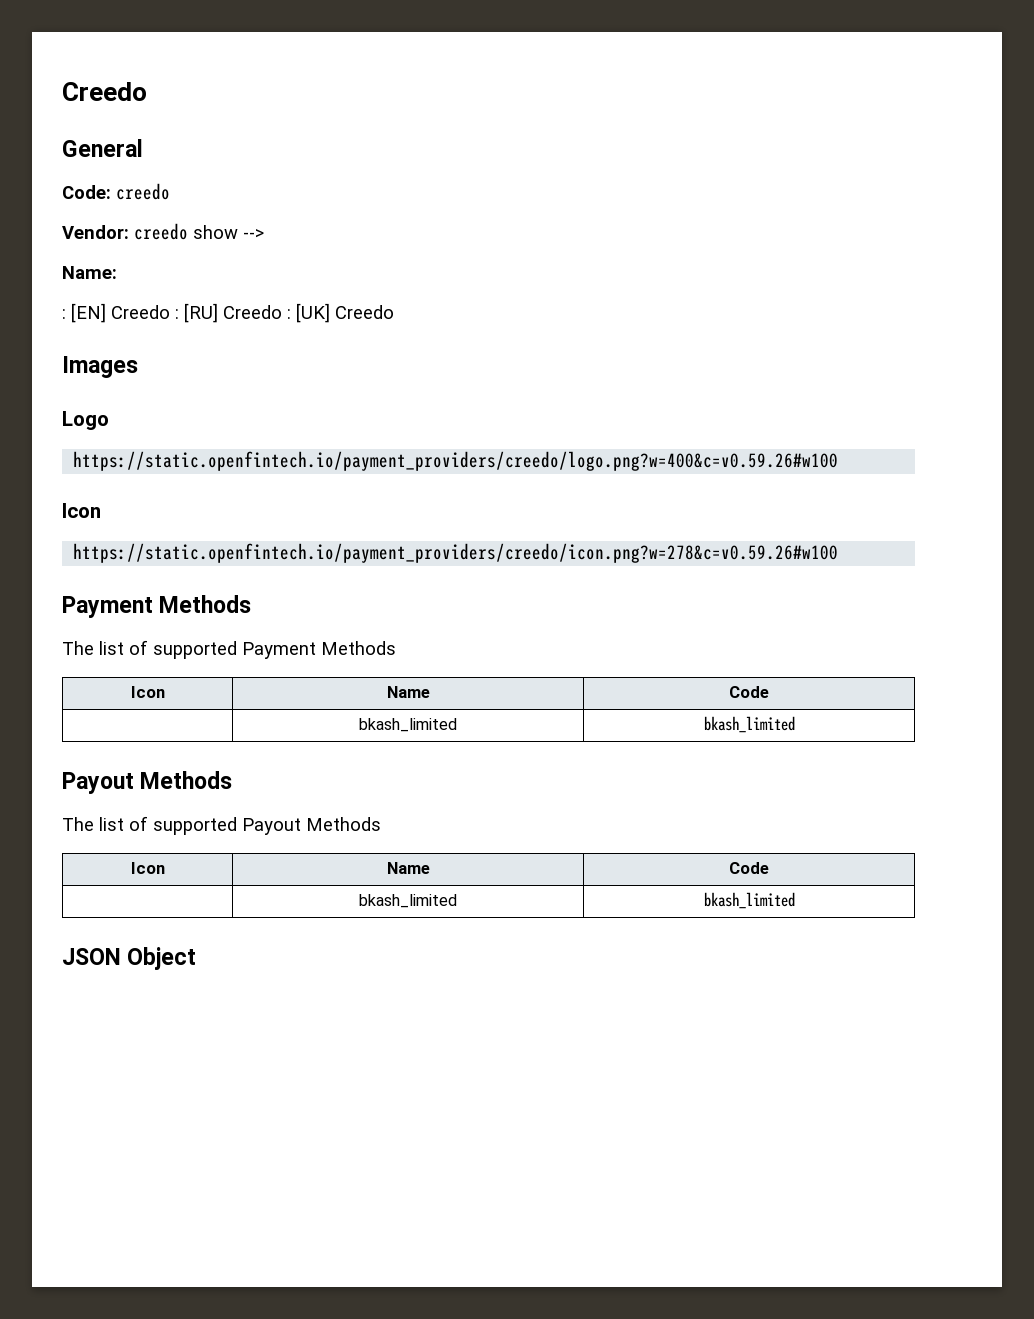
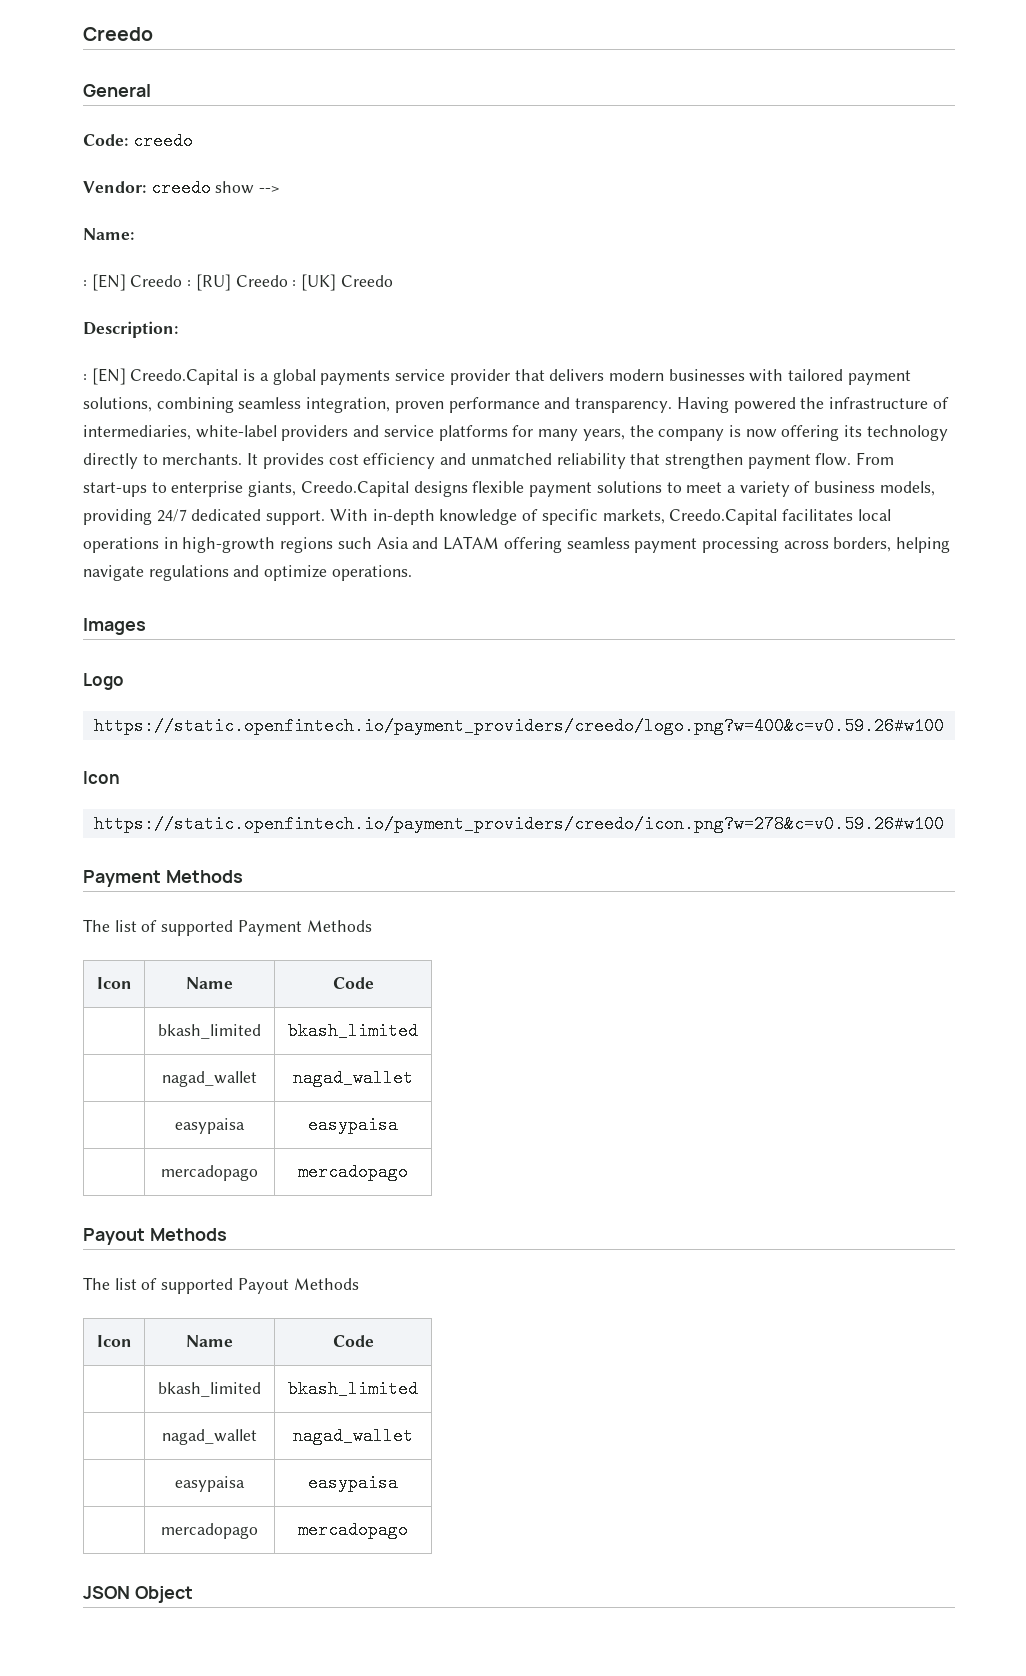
(394, 312) none -> [83,321,178,338] [83,368,911,385] [83,397,949,413] [83,425,948,441] [83,452,895,469] [83,481,935,497] [83,509,891,525] [83,536,951,553] [83,565,412,581] // Description: // : [EN] Creedo.Capital is a global payments service provider that delivers modern businesses with tailored payment solutions, combining seamless integration, proven performance and transparency. Having powered the infrastructure of intermediaries, white-label providers and service platforms for many years, the company is now offering its technology directly to merchants. It provides cost efficiency and unmatched reliability that strengthen payment flow. From start-ups to enterprise giants, Creedo.Capital designs flexible payment solutions to meet a variety of business models, providing 24/7 dedicated support. With in-depth knowledge of specific markets, Creedo.Capital facilitates local operations in high-growth regions such Asia and LATAM offering seamless payment processing across borders, helping navigate regulations and optimize operations.
(795, 724) none -> [162,1071,257,1087] [293,1069,413,1087] [175,1118,245,1134] [308,1116,398,1134] [161,1165,258,1181] [298,1163,408,1181] // | nagad_wallet | nagad_wallet // | easypaisa | easypaisa // | mercadopago | mercadopago
(795, 900) none -> [162,1429,257,1445] [293,1427,413,1445] [175,1476,245,1492] [308,1474,398,1492] [161,1523,258,1539] [298,1521,408,1539] // | nagad_wallet | nagad_wallet // | easypaisa | easypaisa // | mercadopago | mercadopago

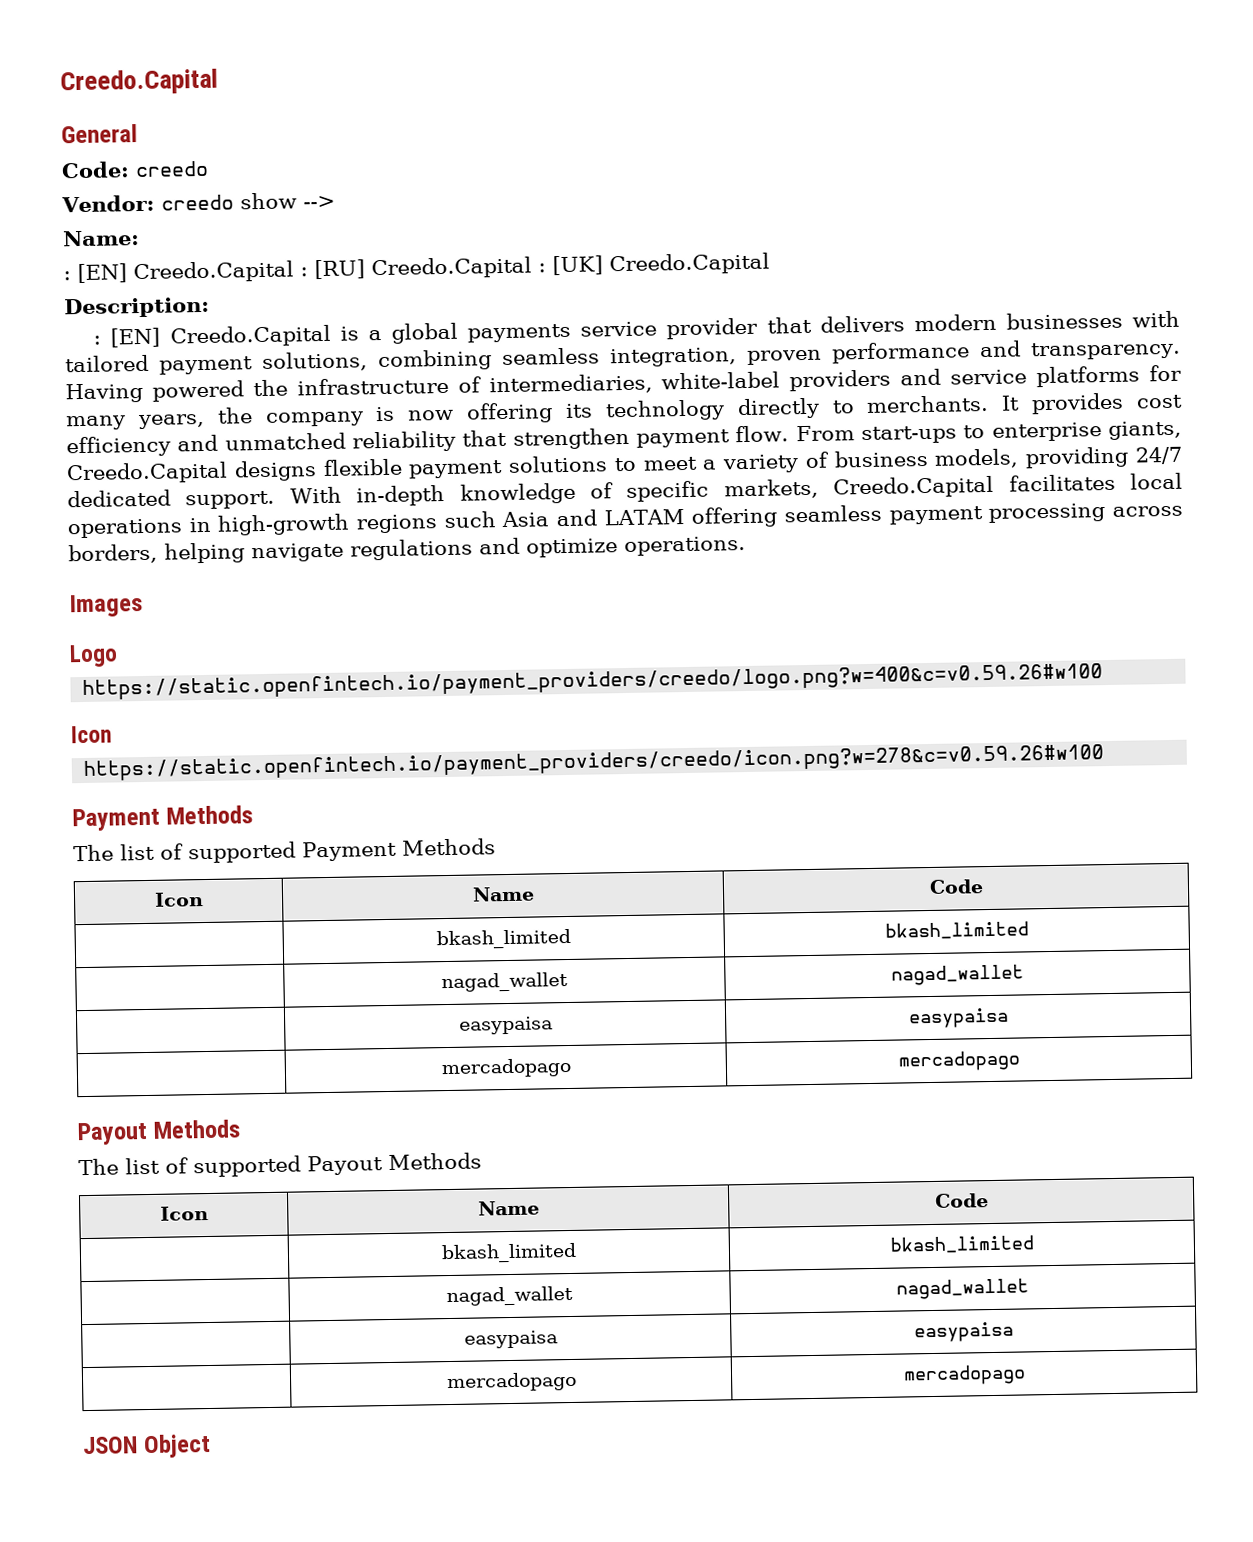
[83,27,153,41] Creedo -> [60,68,218,96] Creedo.Capital
[130,275,183,287] Creedo -> [133,260,294,284] Creedo.Capital
[235,275,288,287] Creedo -> [371,256,532,280] Creedo.Capital
[340,275,393,287] Creedo -> [609,252,770,276] Creedo.Capital

